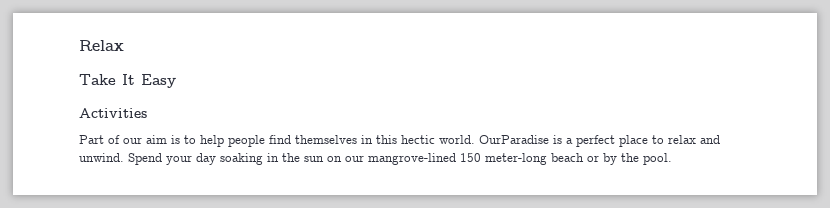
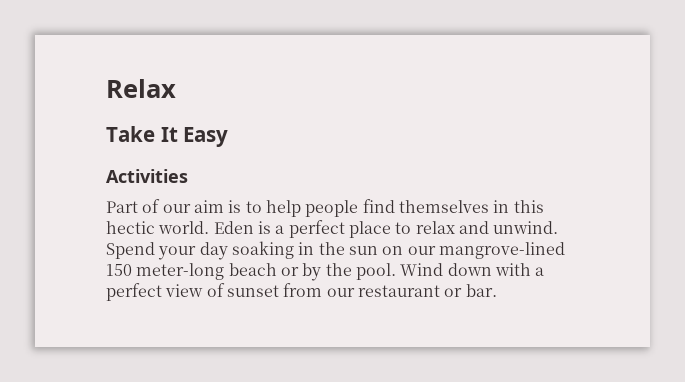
[479,135,549,144] OurParadise -> [213,221,254,234] Eden
(672, 159) none -> [400,263,545,276] [106,283,497,301] Wind down with a perfect view of sunset from our restaurant or bar.

